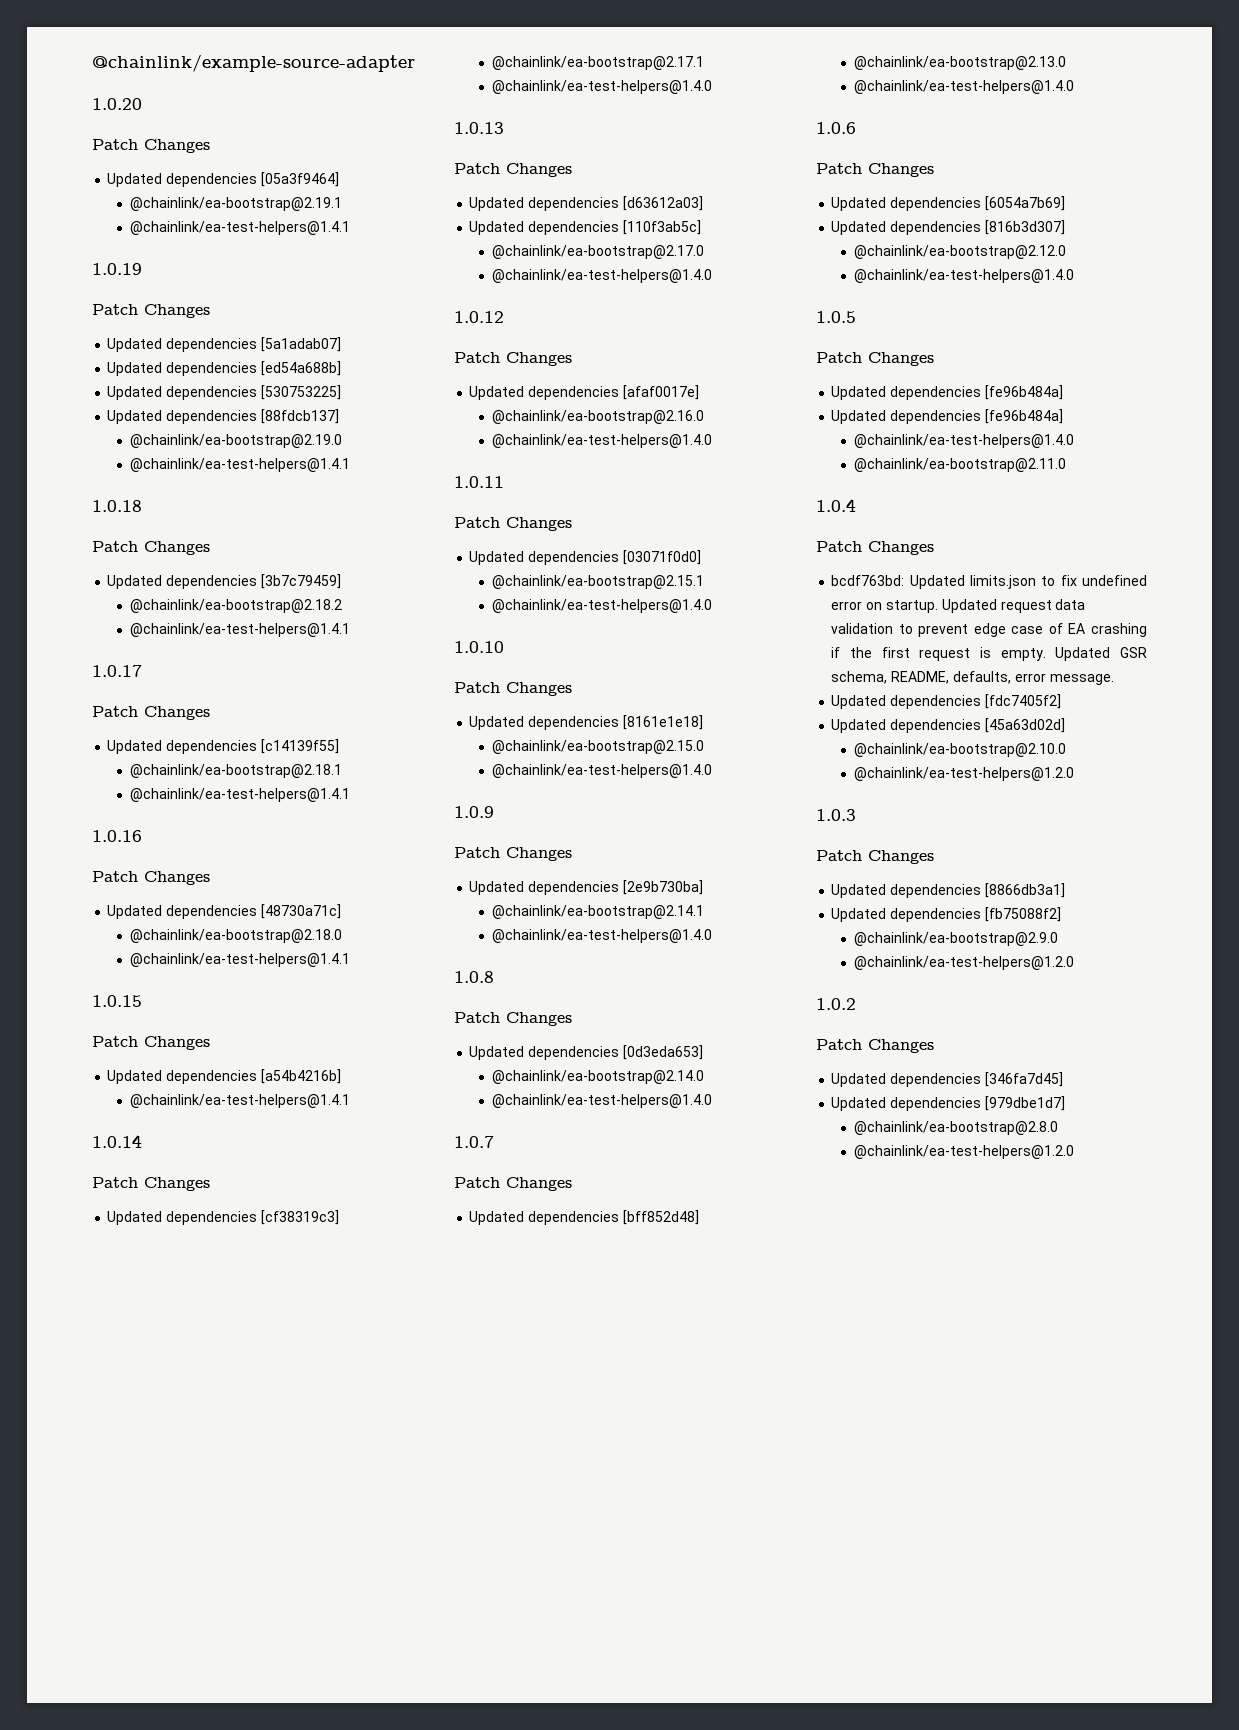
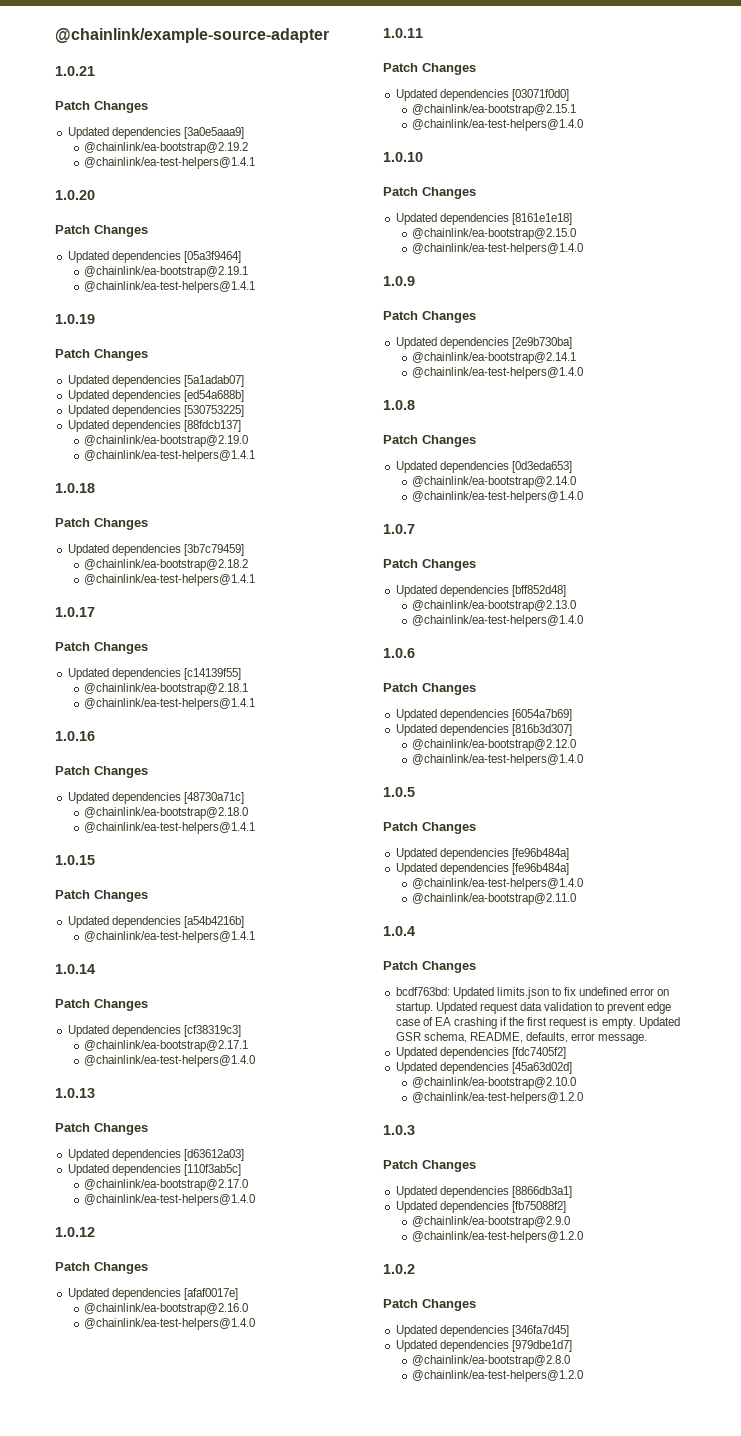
(415, 63) none -> [55,66,95,76] [55,101,148,113] [67,127,244,139] [84,142,249,154] [84,157,256,169] // 1.0.21 // Patch Changes // Updated dependencies [3a0e5aaa9] // @chainlink/ea-bootstrap@2.19.2 // @chainlink/ea-test-helpers@1.4.1

